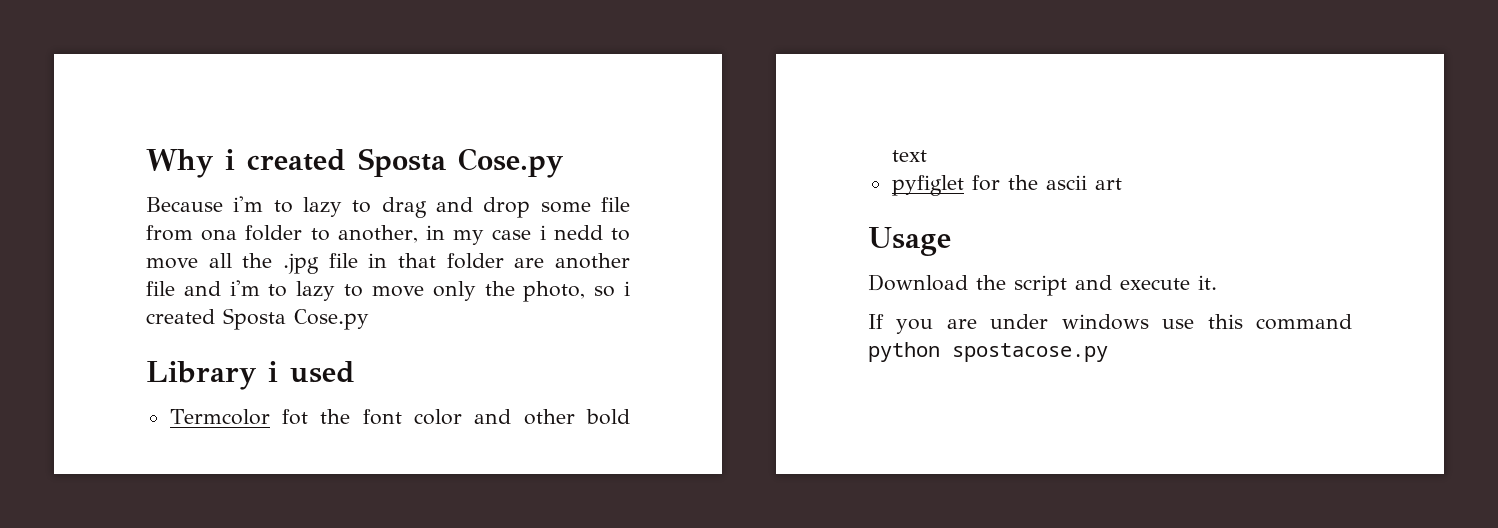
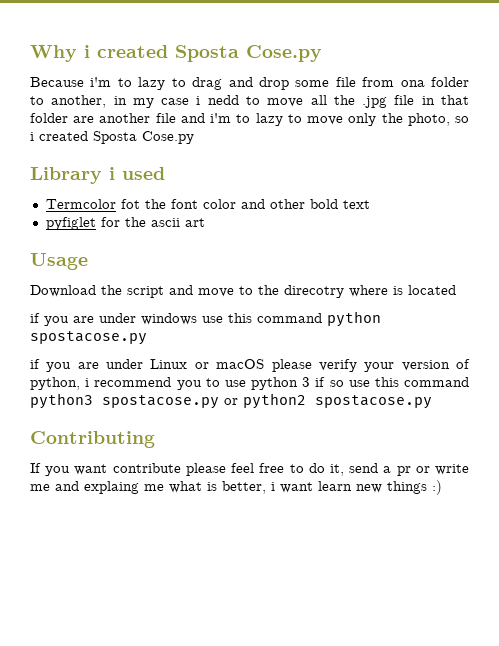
[1120,275,1217,290] [868,314,884,329] execute it. // If -> [198,285,456,298] [30,313,40,323] move to the direcotry where is located // if
(1108, 352) none -> [30,359,471,372] [30,377,470,390] [30,393,432,409] [30,431,155,448] [30,463,470,476] [30,480,442,495] // if you are under Linux or macOS please verify your version of python, i recommend you to use python 3 if so use this command python3 spostacose.py or python2 spostacose.py // Contributing // If you want contribute please feel free to do it, send a pr or write me and explaing me what is better, i want learn new things :)

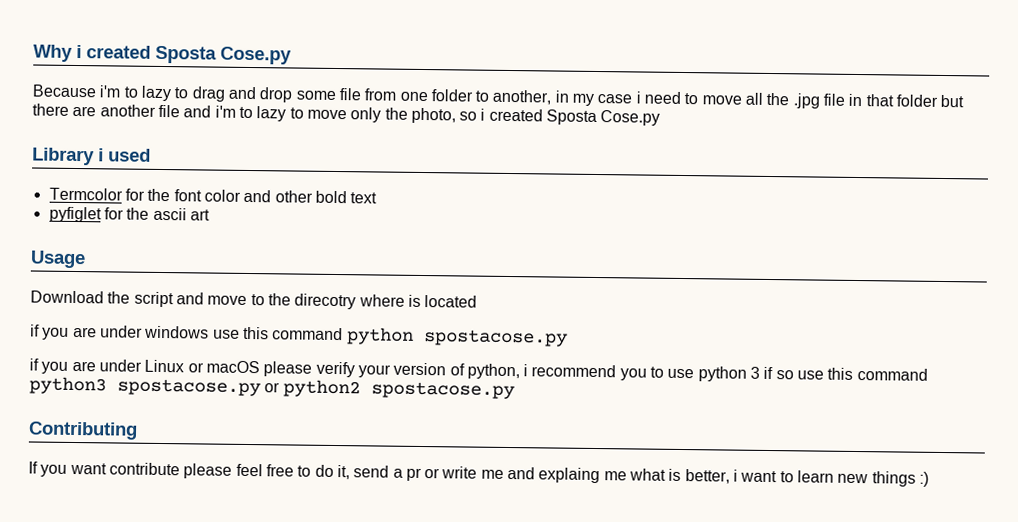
[400,80,425,87] ona -> [399,91,428,102] one
[207,95,239,105] nedd -> [644,91,682,104] need
(68, 118) none -> [940,94,965,108] [32,103,69,116] but there
[120,199,140,209] fot -> [124,188,145,201] for
(313, 487) none -> [779,471,794,483] to

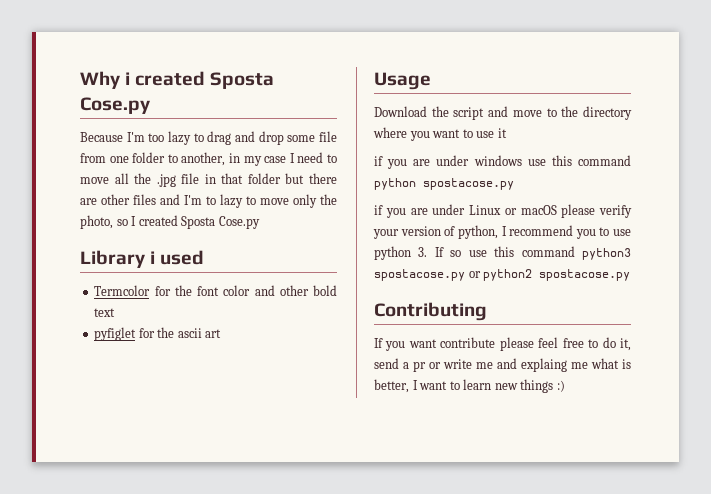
[99,85,138,98] i'm to -> [126,132,165,142] I'm too
[635,91,641,104] i -> [289,153,295,163] I
[99,104,236,118] another file and i'm -> [101,194,202,205] other files and I'm
[480,108,486,121] i -> [131,216,137,226] I
[294,293,478,310] direcotry where is located -> [583,106,632,120] [373,127,507,141] directory where you want to use it
[523,364,529,377] i -> [501,226,507,236] I
[750,366,774,380] 3 if -> [418,247,444,257] 3. If
[733,469,739,482] i -> [412,380,418,390] I

